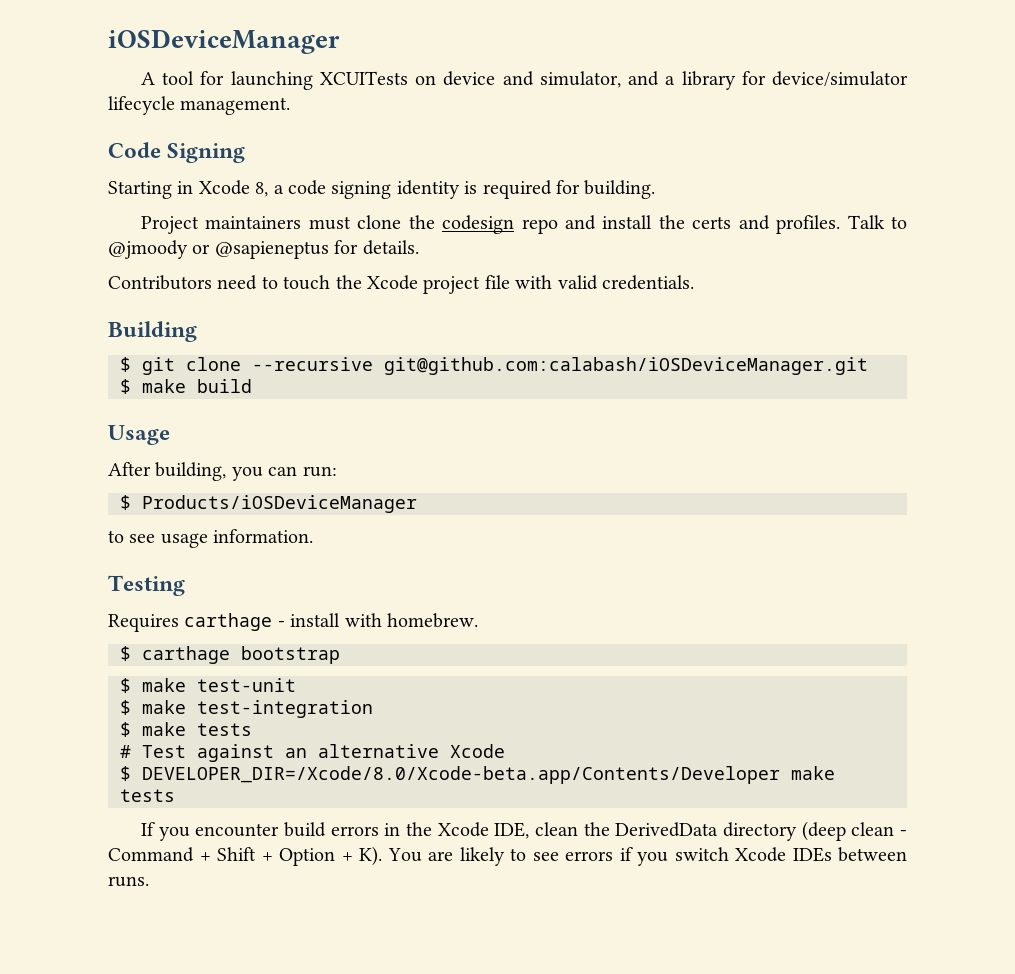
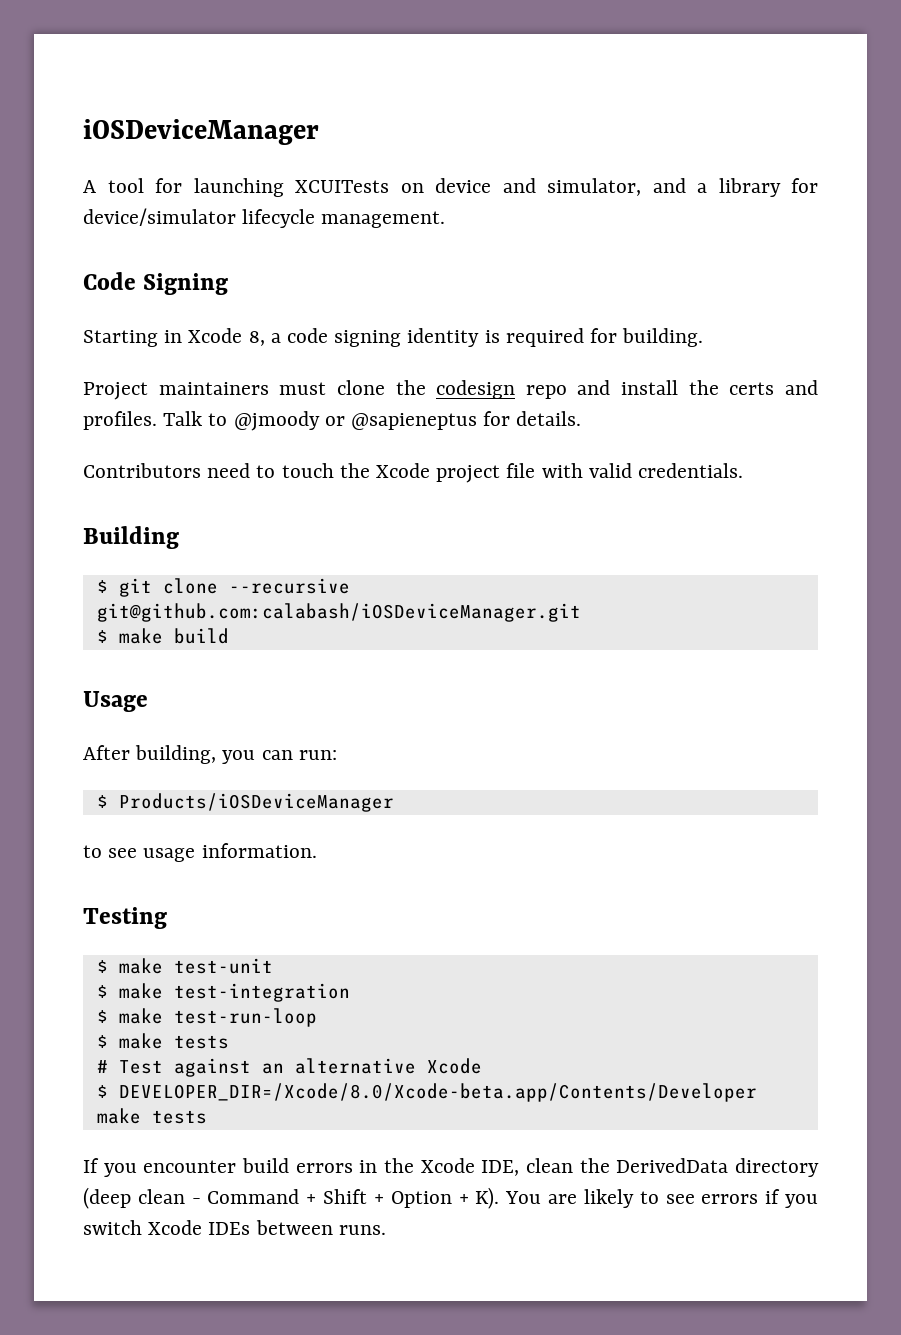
[108,613,478,632] [120,646,340,664] // Requires carthage - install with homebrew. // $ carthage bootstrap -> (167, 918) none
(373, 709) none -> [96,1008,317,1027] // $ make test-run-loop

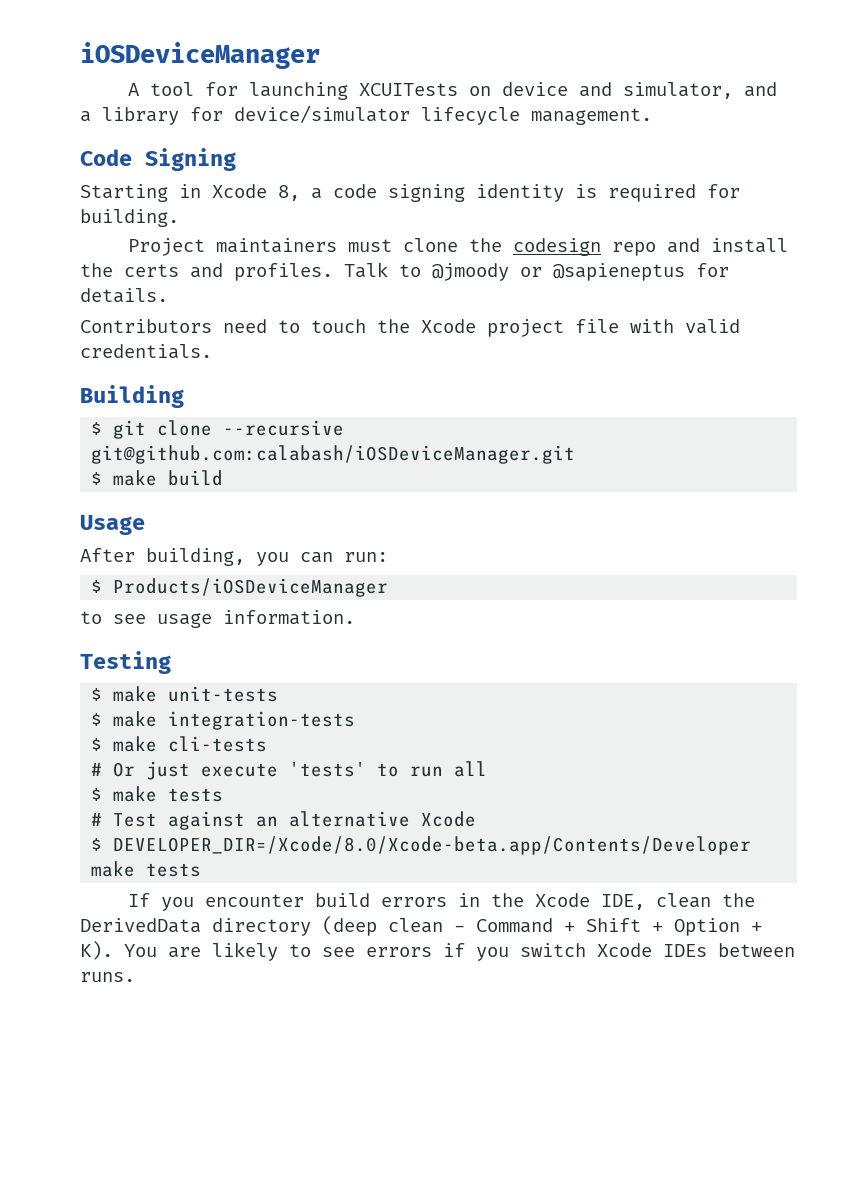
[173,958,273,974] [96,983,350,1002] [96,1008,317,1027] test-unit // $ make test-integration // $ make test-run-loop -> [168,686,279,702] [91,711,356,730] [91,736,268,752] [91,761,488,780] unit-tests // $ make integration-tests // $ make cli-tests // # Or just execute 'tests' to run all

